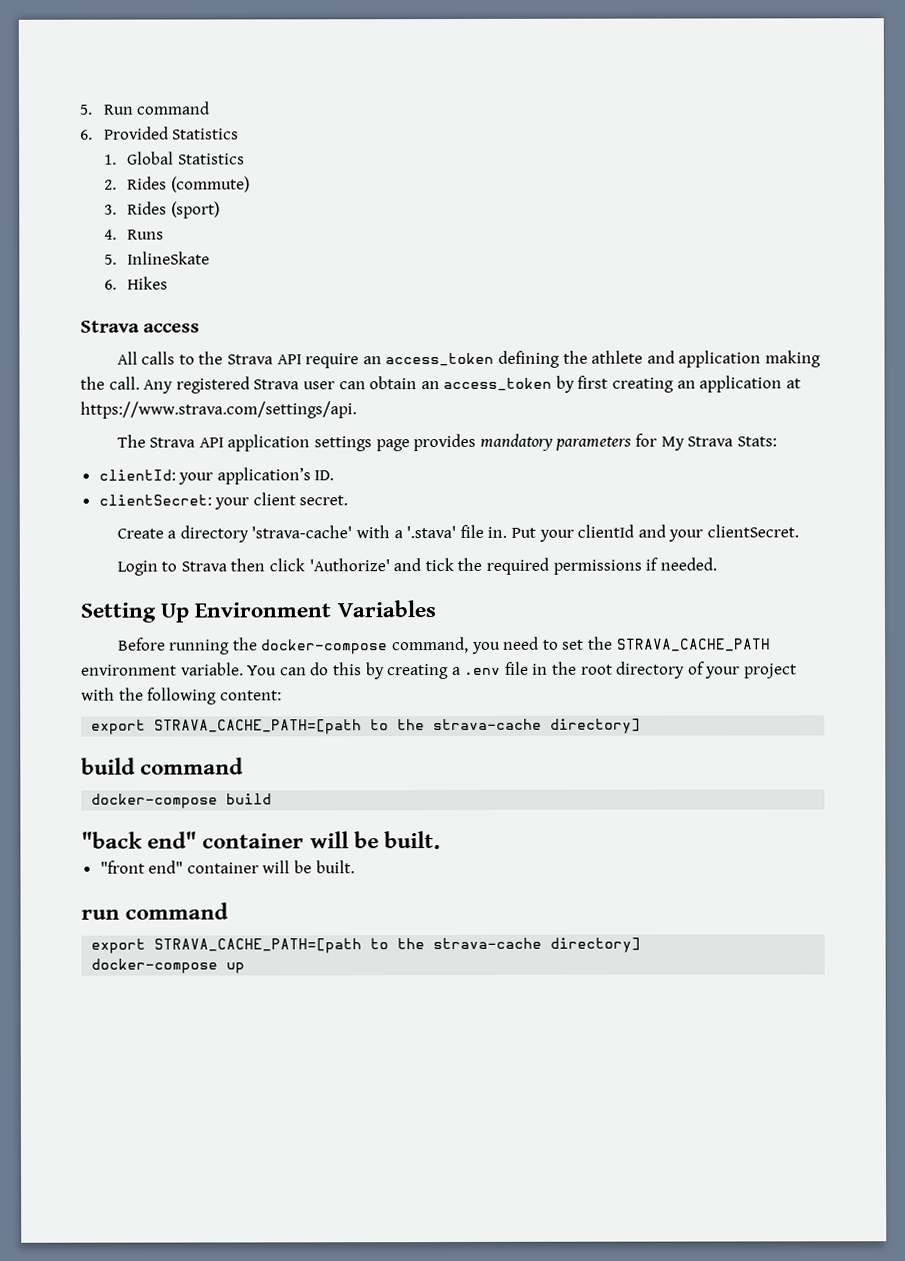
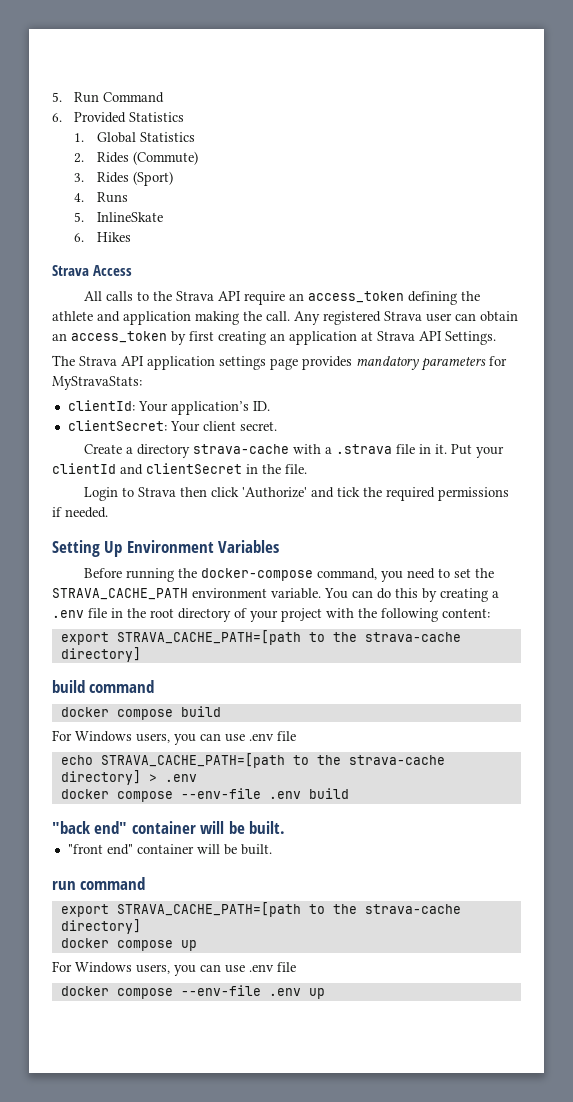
[136,101,211,115] command -> [103,92,165,103] Command
[170,176,250,193] (commute) -> [132,151,198,165] (Commute)
[170,201,220,219] (sport) -> [132,171,173,186] (Sport)
[143,323,201,333] access -> [93,265,133,276] Access
[80,401,357,419] https://www.strava.com/settings/api. -> [377,331,496,345] Strava API Settings.
[660,436,777,451] My Strava Stats: -> [52,376,142,390] MyStravaStats:
[178,472,214,485] your -> [137,401,168,412] Your
[214,497,250,510] your -> [169,421,200,432] Your
[251,525,353,539] 'strava-cache' -> [192,444,289,454] strava-cache
[406,524,799,542] '.stava' file in. Put your clientId and your clientSecret. -> [335,444,504,458] [52,463,307,475] .strava file in it. Put your clientId and clientSecret in the file.
[91,793,219,809] docker-compose -> [60,706,221,720] [52,730,296,745] [60,753,445,768] [60,770,197,785] [60,788,301,802] docker compose build // For Windows users, you can use .env file // echo STRAVA_CACHE_PATH=[path to the strava-cache directory] > .env // docker compose --env-file .env
[91,958,246,974] docker-compose up -> [60,938,197,951] [52,961,296,976] [60,985,325,999] docker compose up // For Windows users, you can use .env file // docker compose --env-file .env up

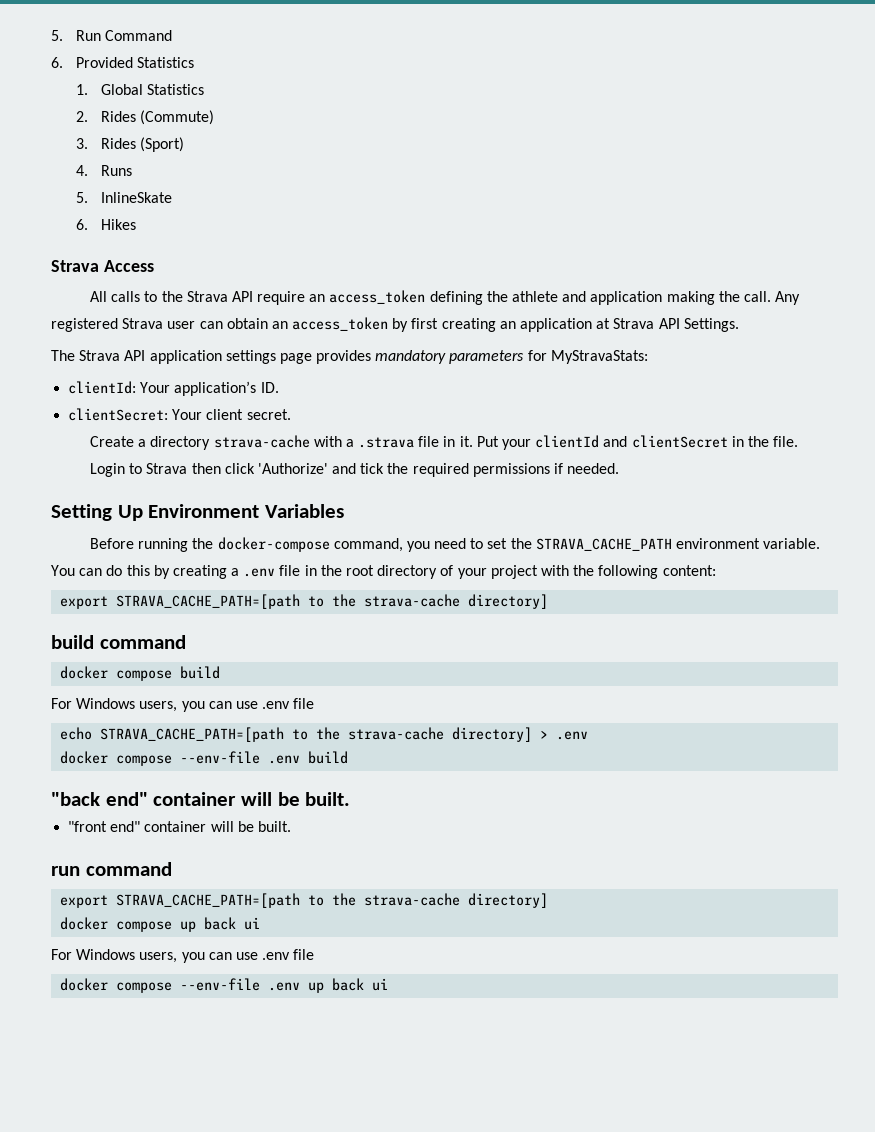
(197, 945) none -> [204,917,261,930] back ui
(325, 993) none -> [332,978,389,991] back ui

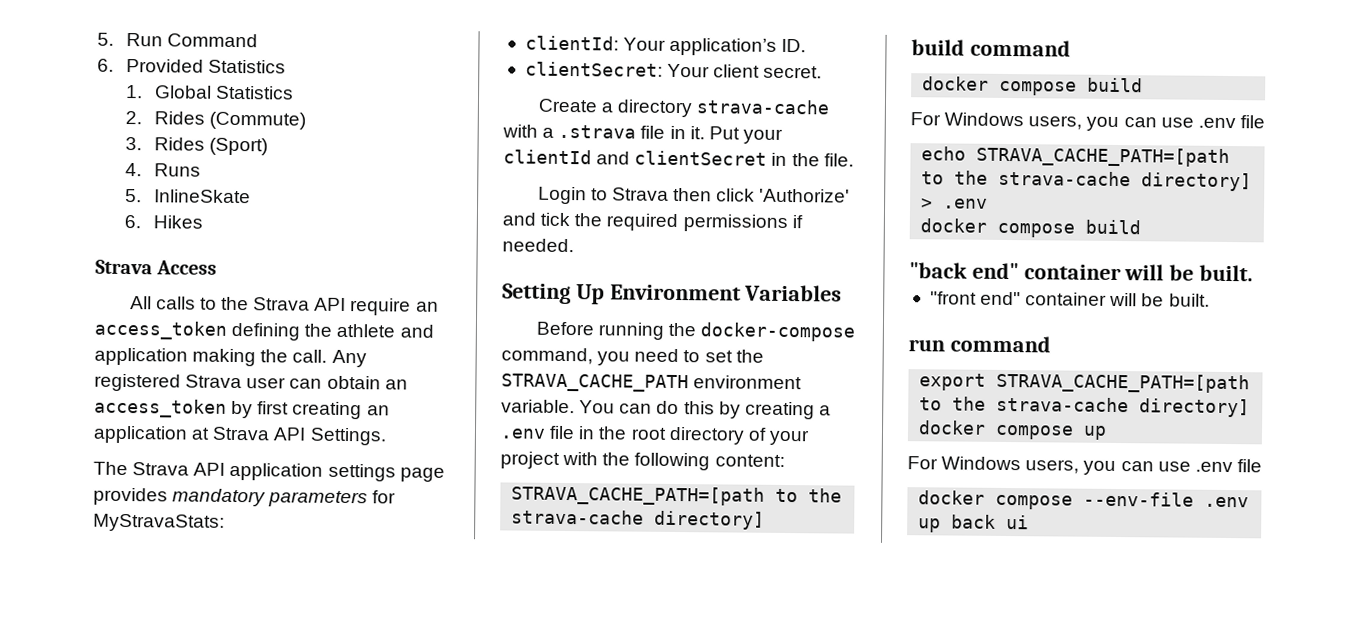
[60,596,109,609] export -> (785, 460) none
[180,751,301,764] --env-file .env -> (1076, 230) none
[204,917,261,930] back ui -> (1108, 432) none

